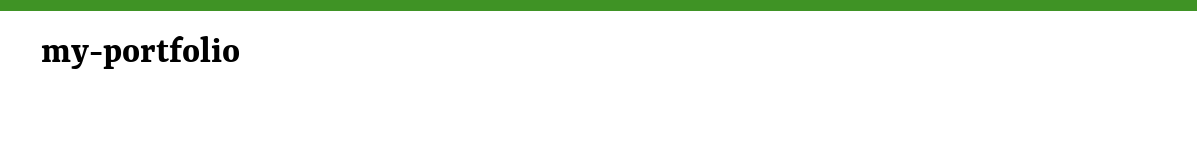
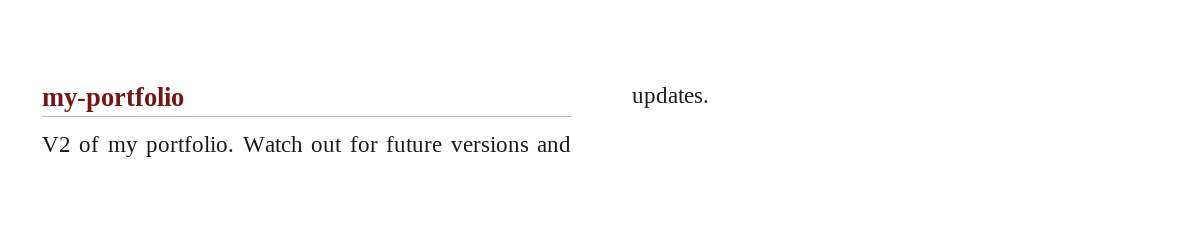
(240, 52) none -> [42,136,571,157] [632,87,709,108] // V2 of my portfolio. Watch out for future versions and updates.

